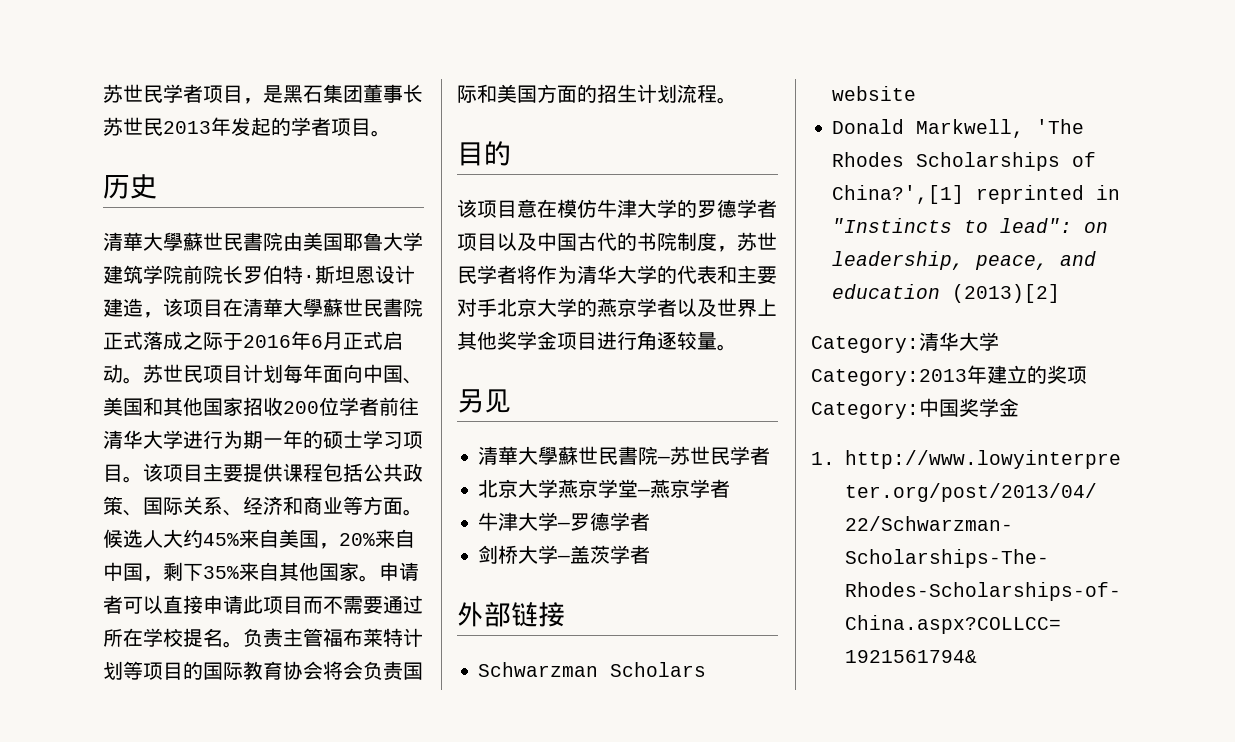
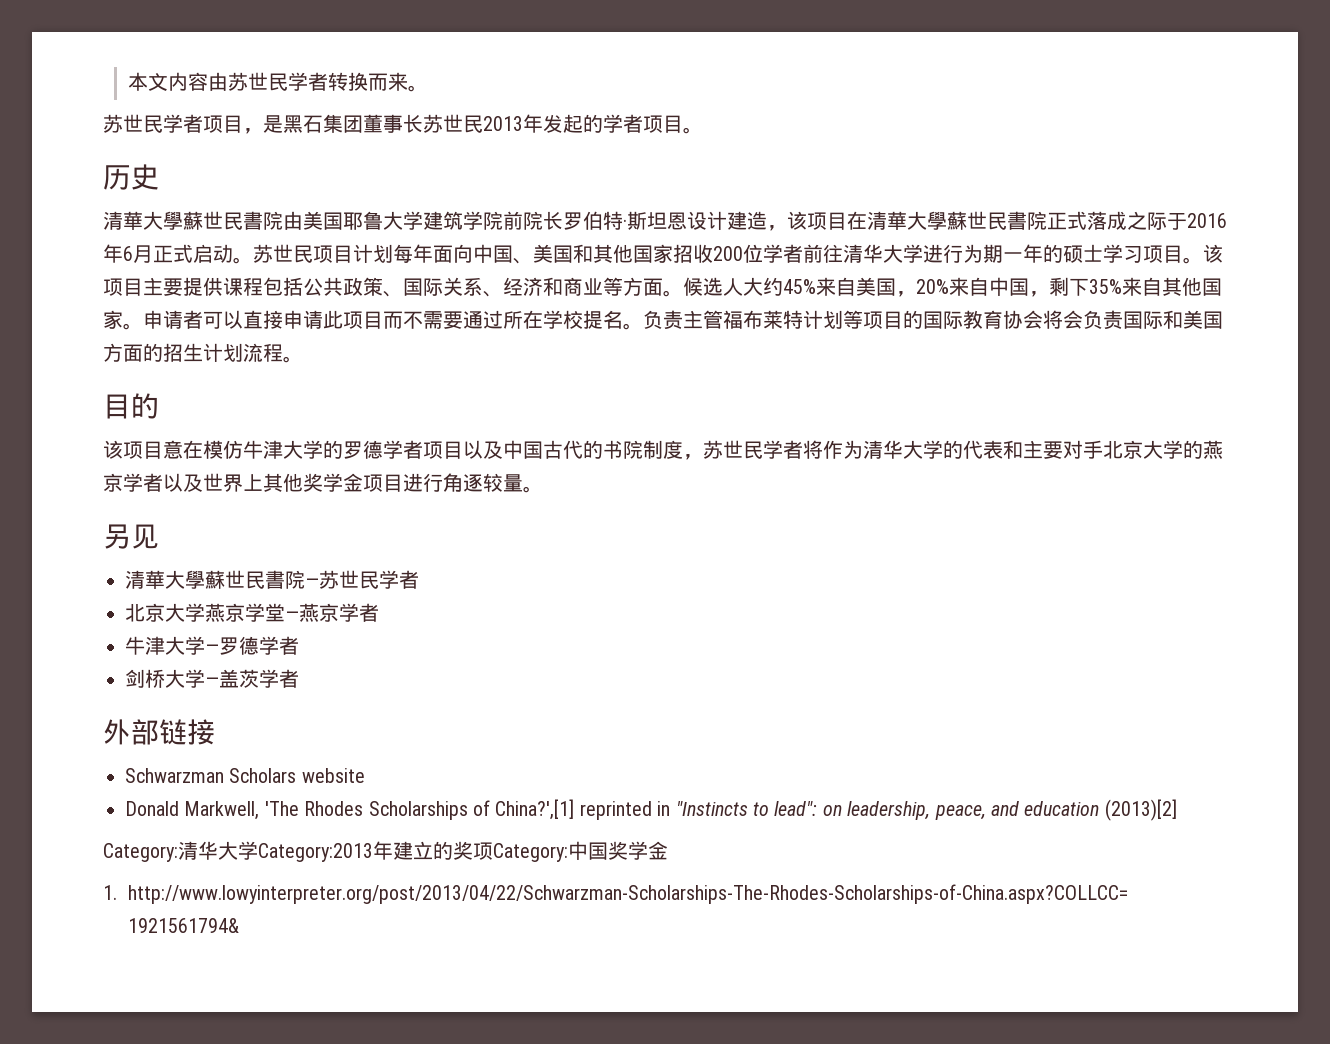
(103, 93) none -> [127,72,428,92] 本文内容由苏世民学者转换而来。 //

